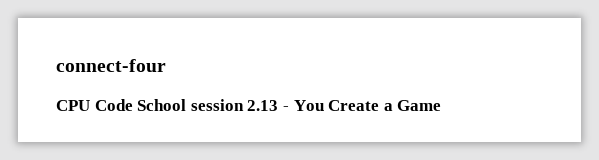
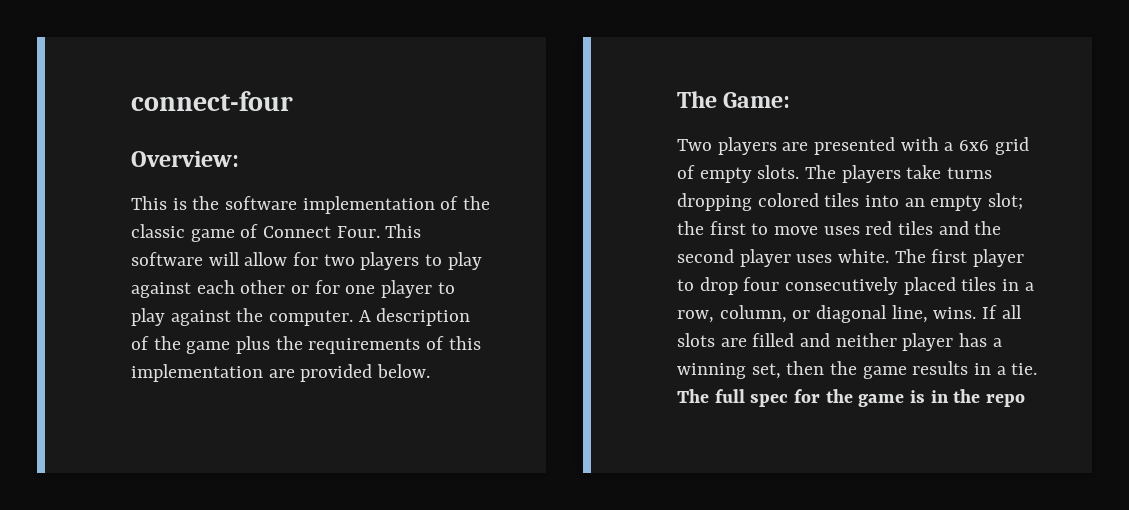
[56,99,442,111] CPU Code School session 2.13 - You Create a Game -> [131,151,239,167] [131,196,491,214] [131,224,422,242] [131,252,482,270] [131,280,455,298] [131,308,471,326] [131,336,481,354] [131,364,431,382] [677,91,791,108] [677,137,1029,155] [677,165,993,183] [677,193,1024,211] [677,221,1002,235] [677,249,1025,267] [677,277,1034,295] [677,305,1022,323] [677,333,1002,351] [677,361,1038,379] [677,389,1026,407] Overview: // This is the software implementation of the classic game of Connect Four. This software will allow for two players to play against each other or for one player to play against the computer. A description of the game plus the requirements of this implementation are provided below. // The Game: // Two players are presented with a 6x6 grid of empty slots. The players take turns dropping colored tiles into an empty slot; the first to move uses red tiles and the second player uses white. The first player to drop four consecutively placed tiles in a row, column, or diagonal line, wins. If all slots are filled and neither player has a winning set, then the game results in a tie. The full spec for the game is in the repo

